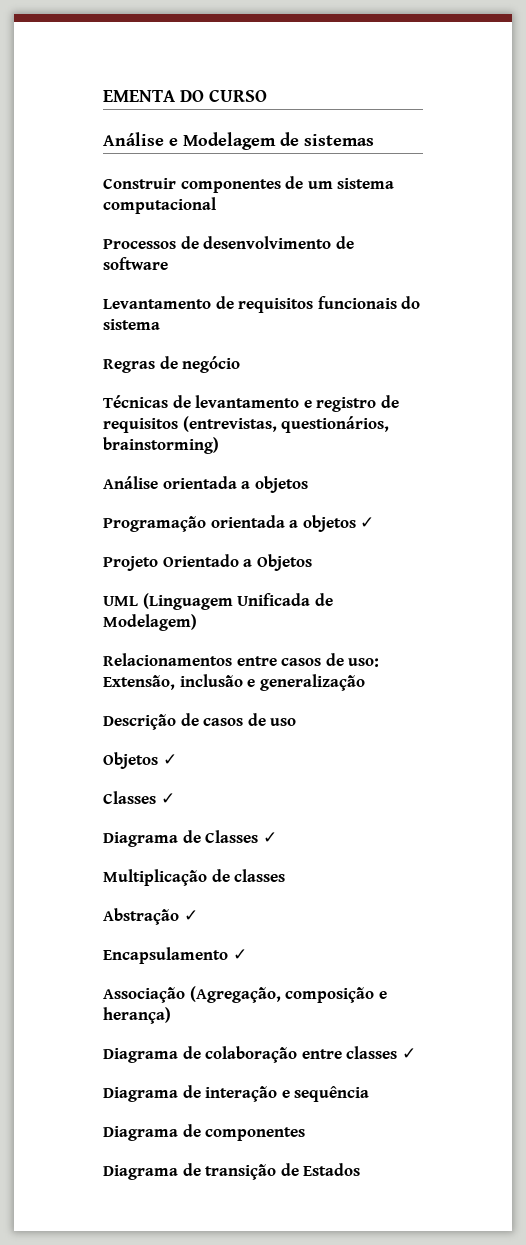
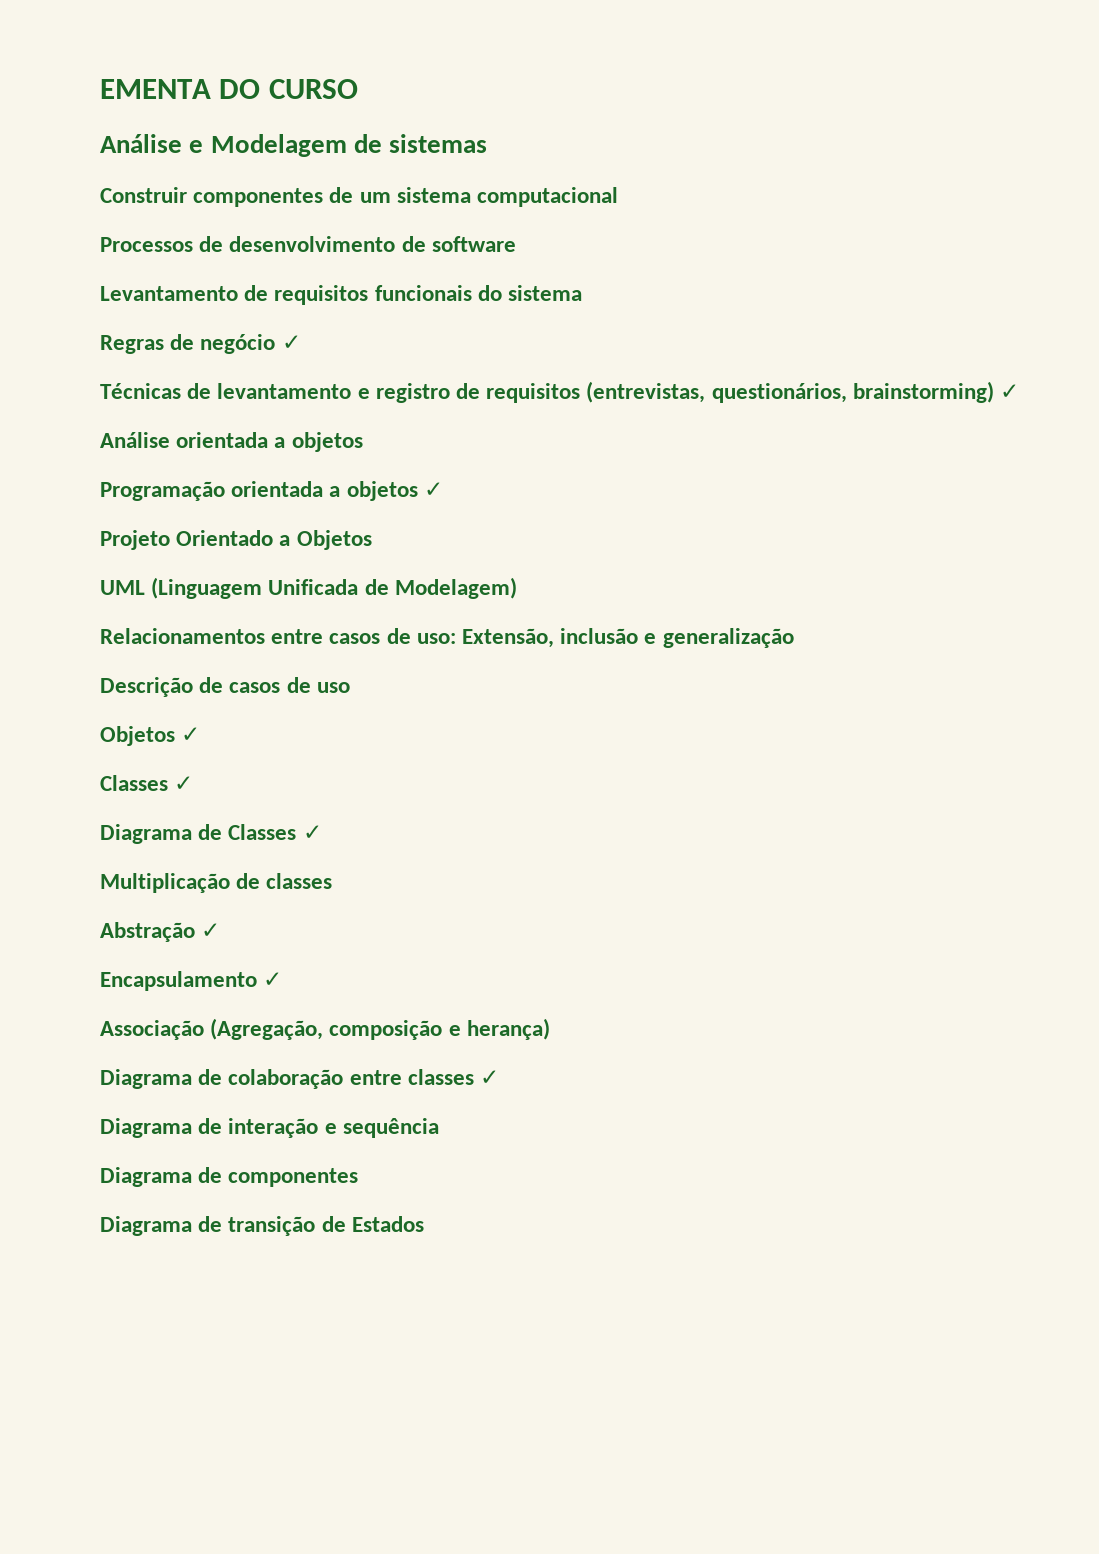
(241, 364) none -> [281,335,301,350] ✓
(219, 445) none -> [1000,384,1020,399] ✓

